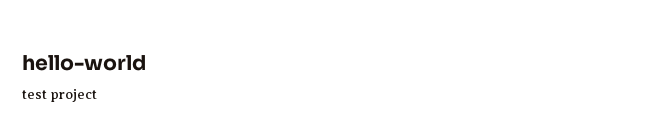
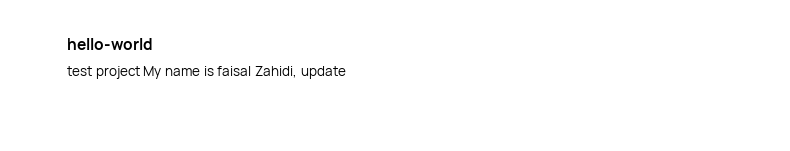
(97, 95) none -> [143,66,346,79] My name is faisal Zahidi, update

